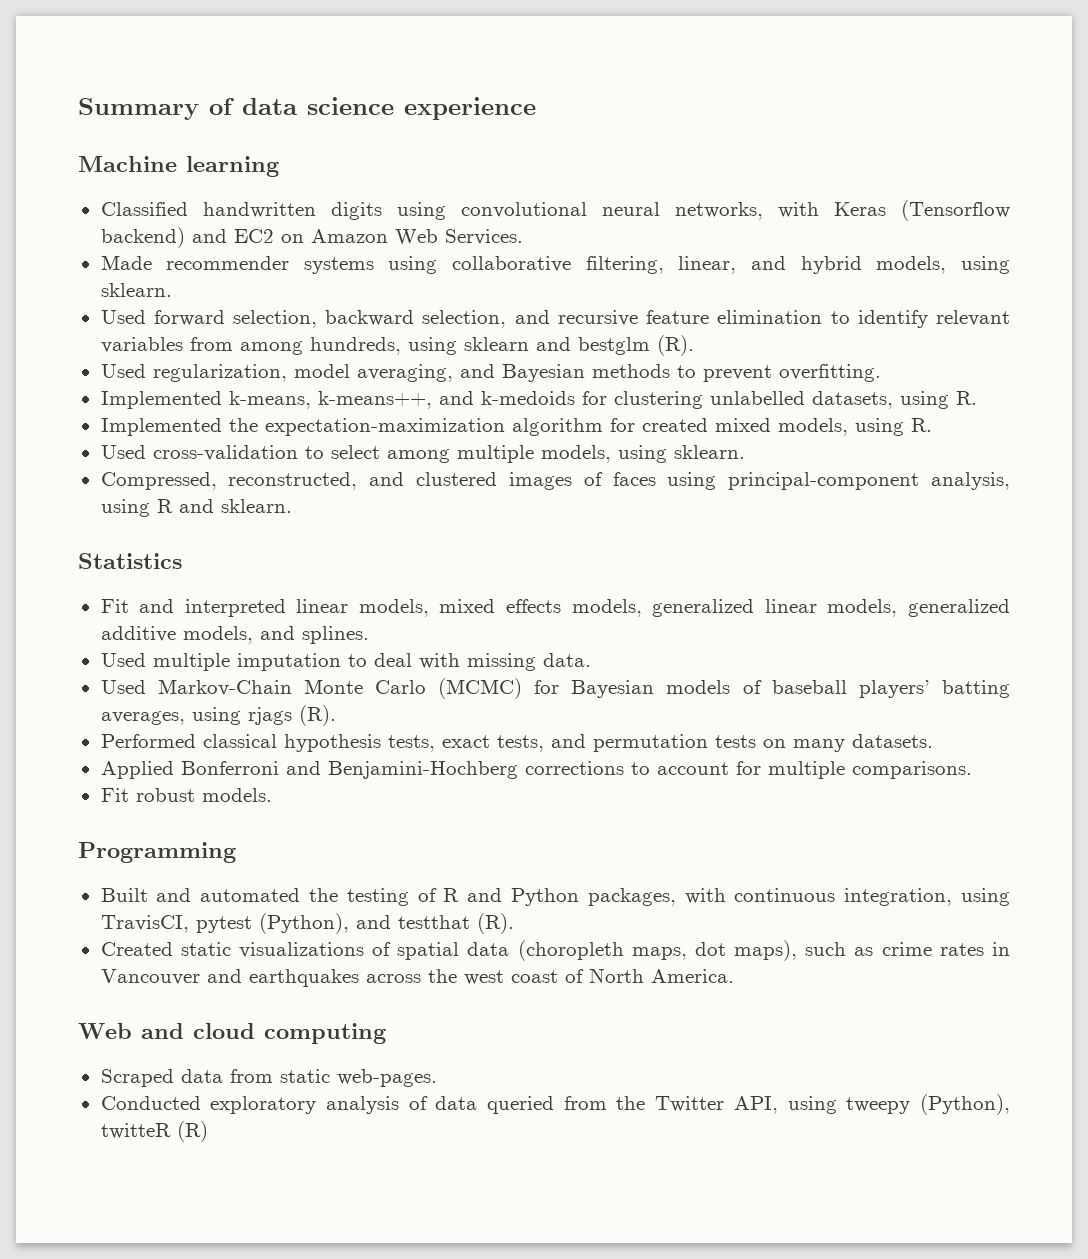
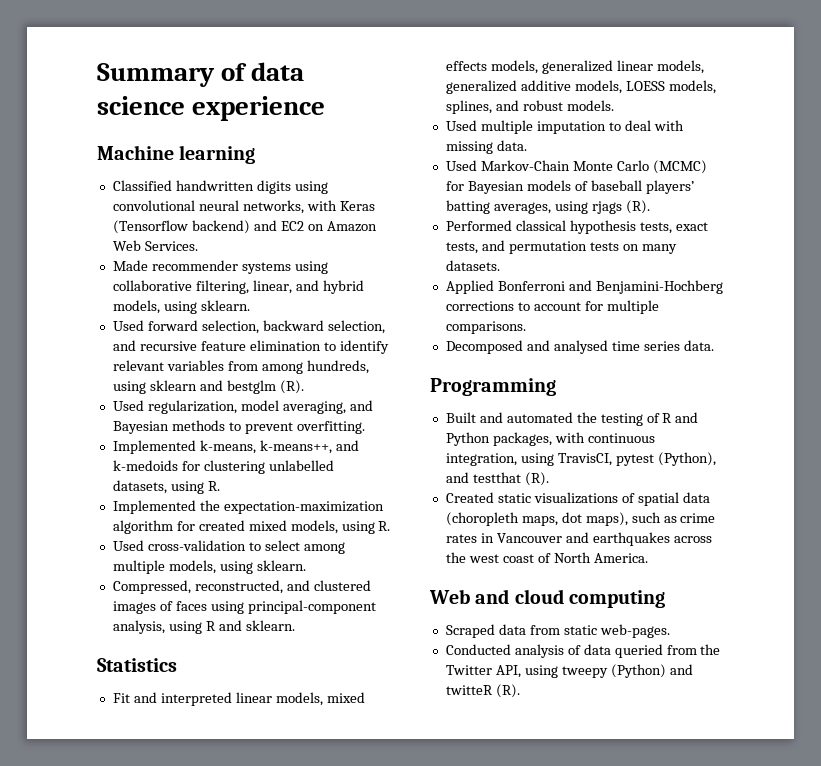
[259,626,369,644] and splines. -> [625,80,716,94] [445,100,614,114] LOESS models, splines, and robust models.
[100,788,272,802] Fit robust models. -> [445,340,714,354] Decomposed and analysed time series data.
[210,1096,317,1114] exploratory -> (511, 649) none
[919,1094,1010,1115] [100,1121,208,1142] (Python), twitteR (R) -> [610,664,693,678] [445,684,520,698] (Python) and twitteR (R).

